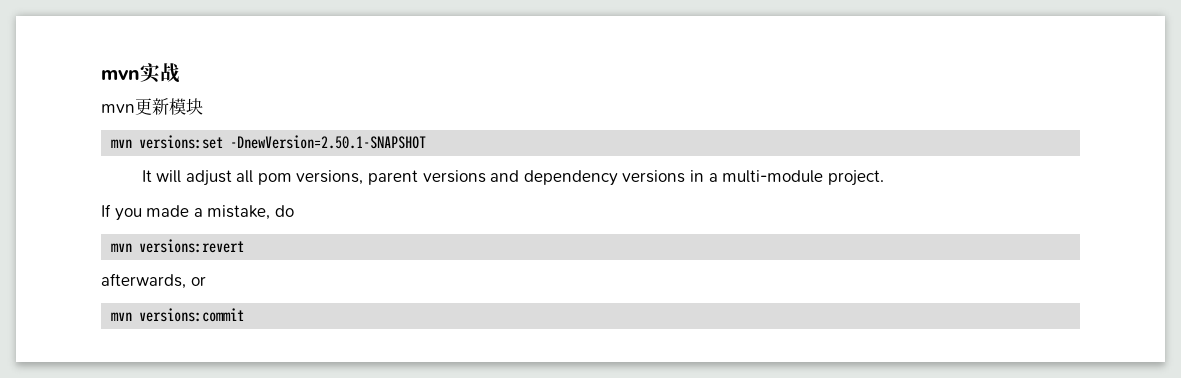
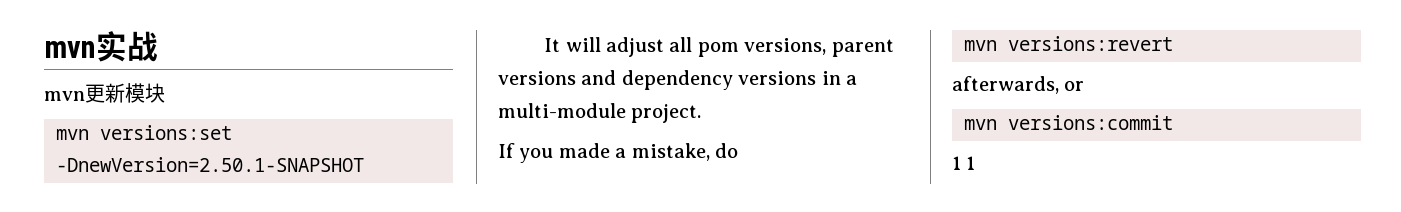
(245, 315) none -> [952,156,976,170] // 1 1

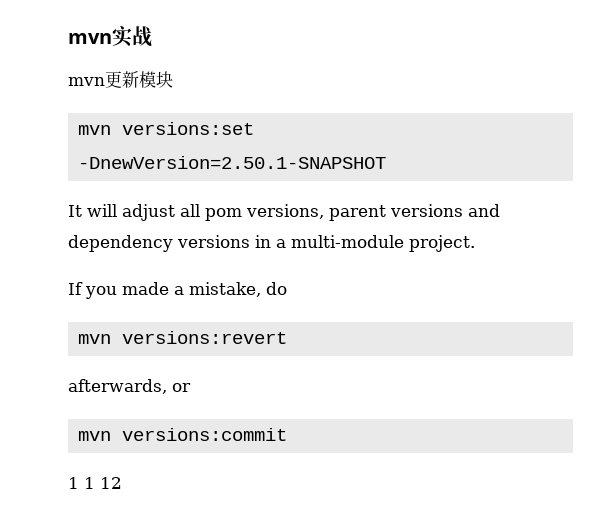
(976, 163) none -> [100,477,122,489] 12

